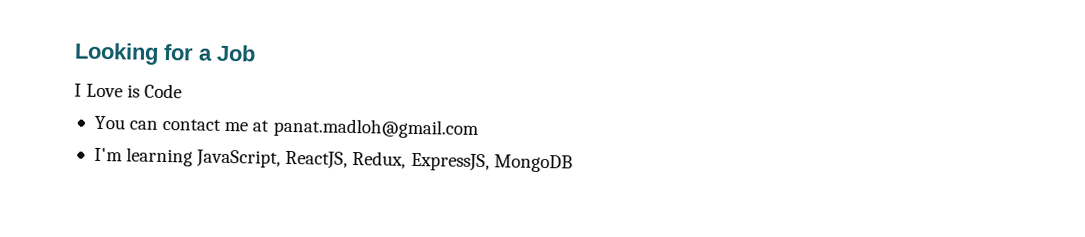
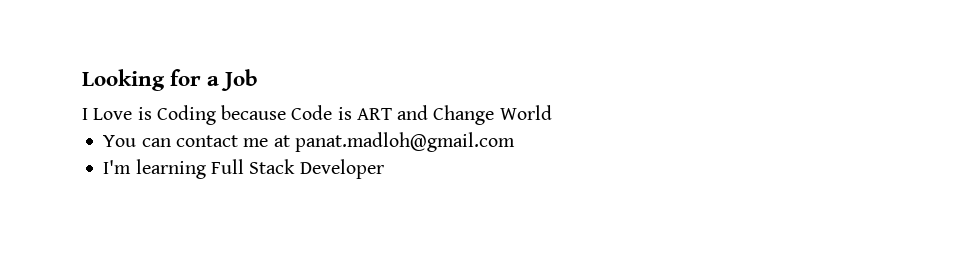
(141, 91) none -> [156,105,287,125] Coding because
(183, 91) none -> [337,105,552,125] is ART and Change World
[196,149,573,173] JavaScript, ReactJS, Redux, ExpressJS, MongoDB -> [210,159,384,179] Full Stack Developer

